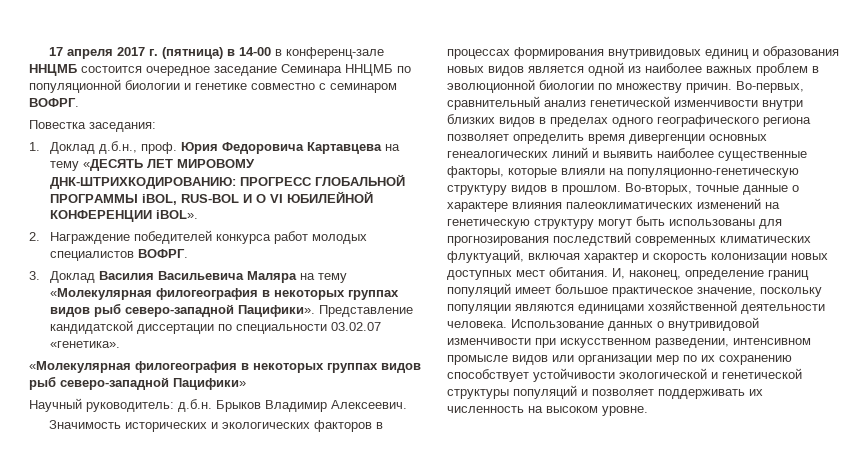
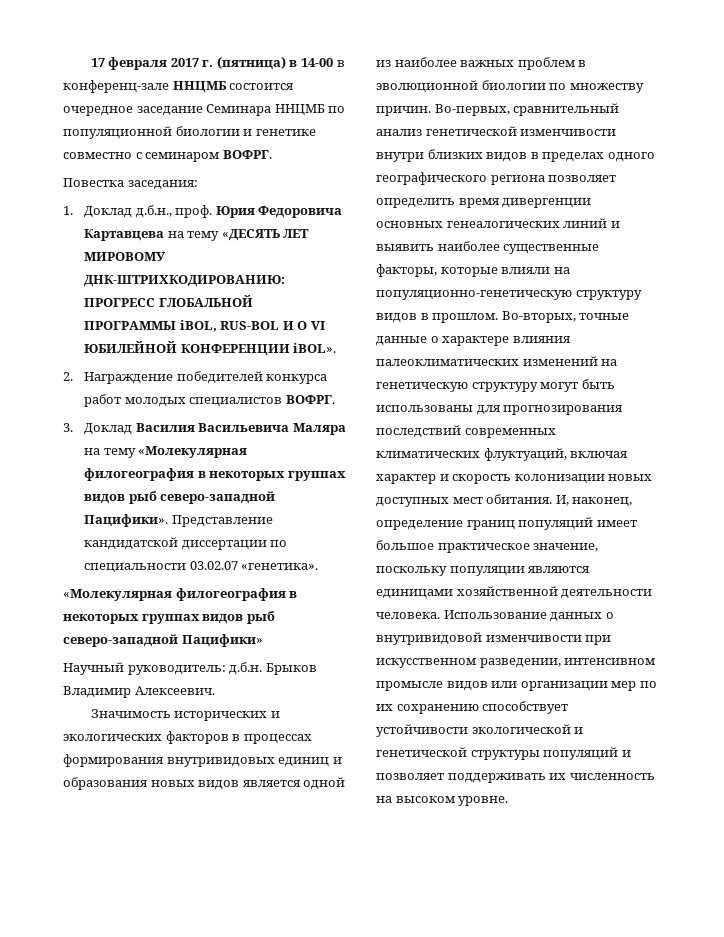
[67,49,114,59] апреля -> [108,57,168,70] февраля

